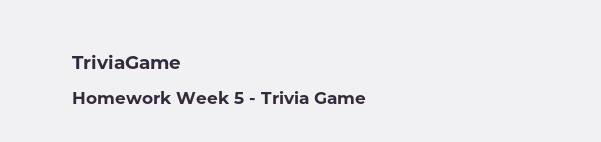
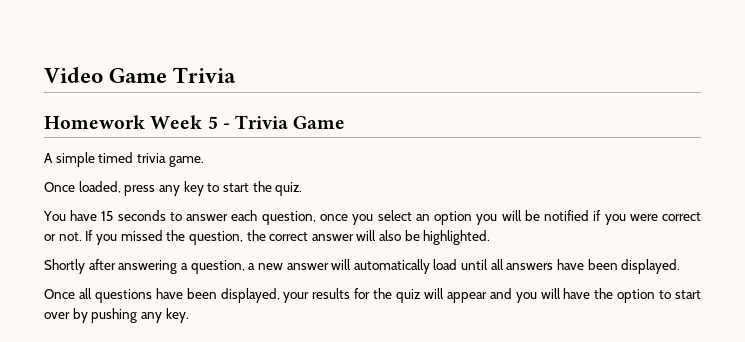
[72,54,181,69] TriviaGame -> [44,67,237,83] Video Game Trivia
(366, 98) none -> [44,152,204,167] [44,181,303,196] [43,210,701,225] [44,230,491,245] [44,259,681,274] [44,288,701,303] [44,308,189,323] // A simple timed trivia game. // Once loaded, press any key to start the quiz. // You have 15 seconds to answer each question, once you select an option you will be notified if you were correct or not. If you missed the question, the correct answer will also be highlighted. // Shortly after answering a question, a new answer will automatically load until all answers have been displayed. // Once all questions have been displayed, your results for the quiz will appear and you will have the option to start over by pushing any key.

